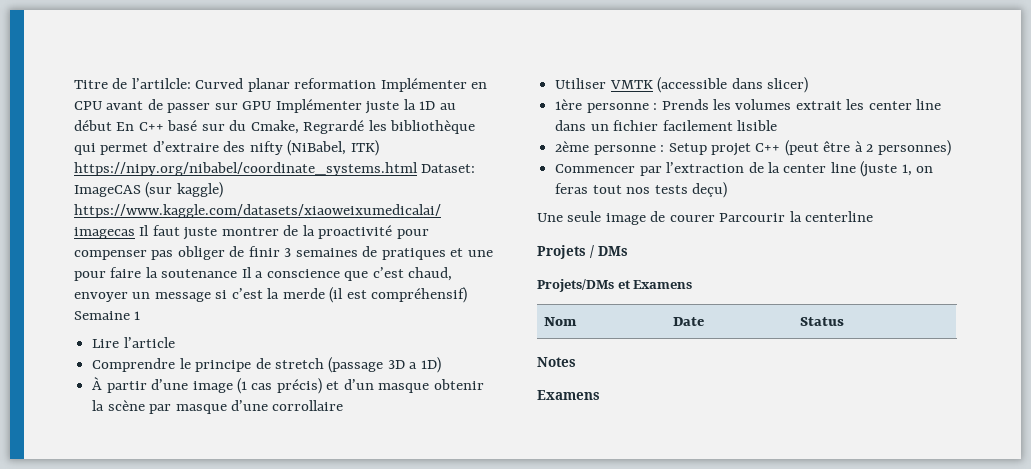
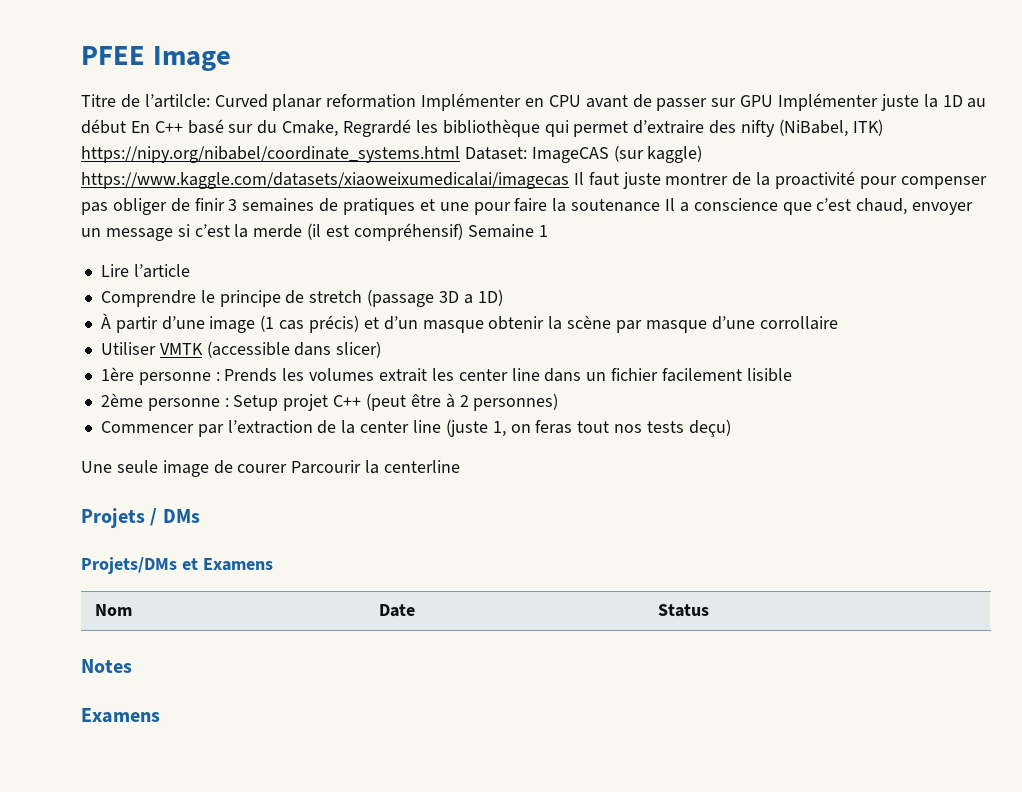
(74, 84) none -> [81,46,231,71] PFEE Image //

